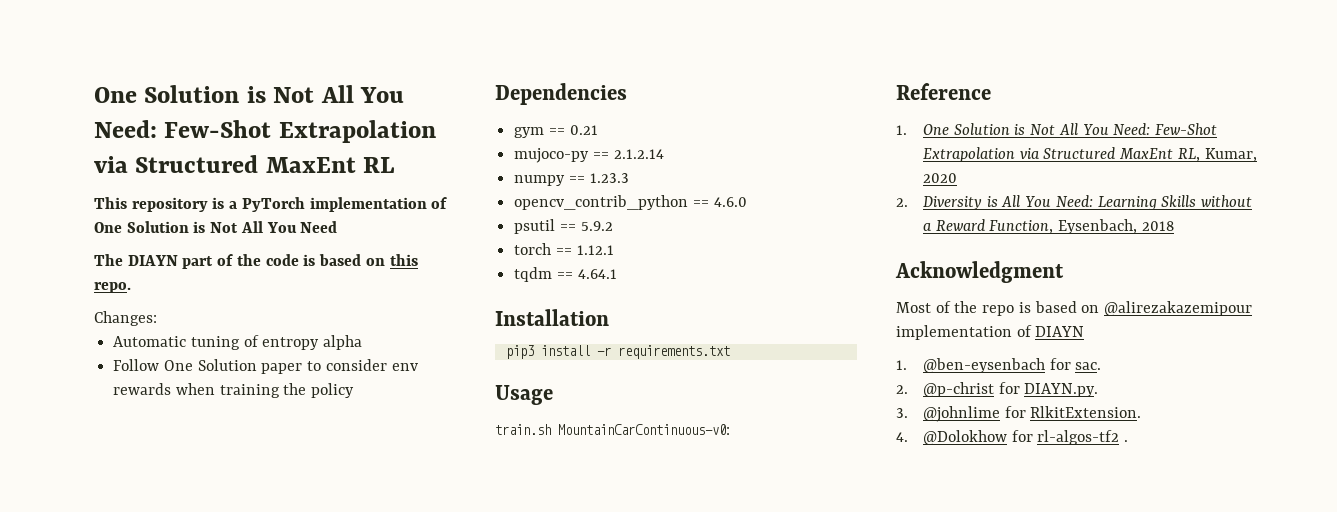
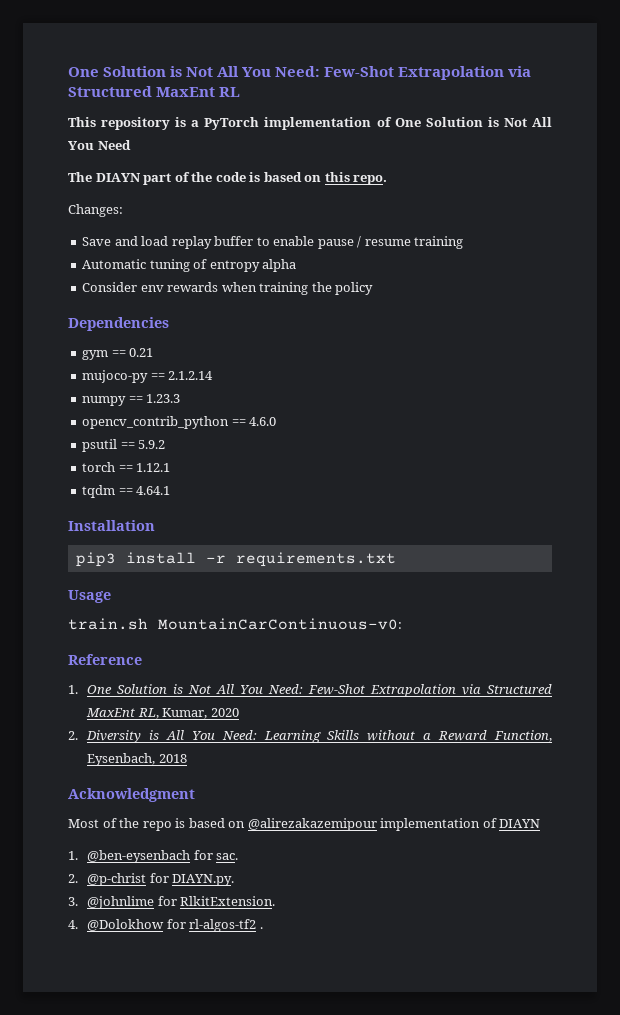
(157, 318) none -> [82,236,464,249] // Save and load replay buffer to enable pause / resume training
[113,359,387,374] Follow One Solution paper to consider -> [82,282,138,292] Consider

